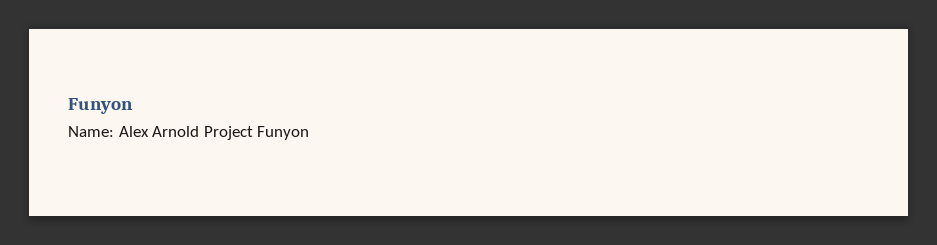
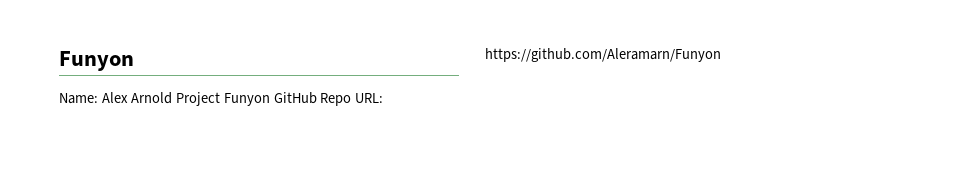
(310, 133) none -> [273,92,384,106] [485,48,721,62] GitHub Repo URL: https://github.com/Aleramarn/Funyon

